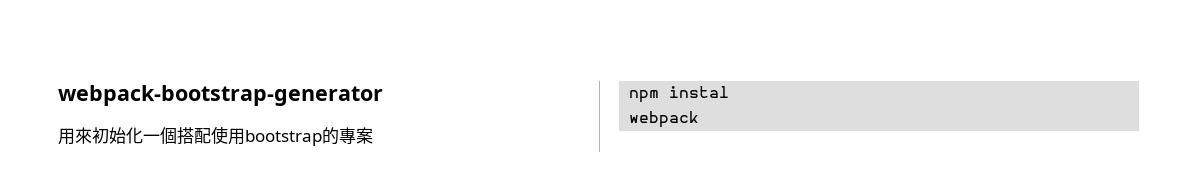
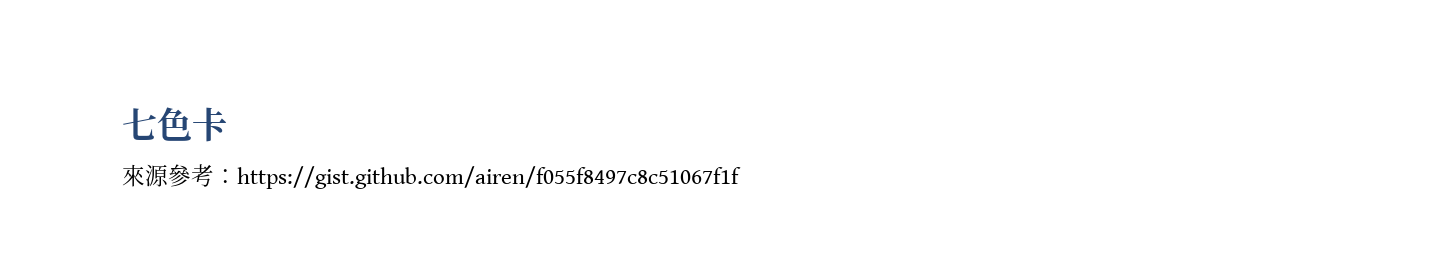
[58,85,383,106] [58,126,373,146] [629,86,730,103] [629,111,700,128] webpack-bootstrap-generator // 用來初始化一個搭配使用bootstrap的專案 // npm instal // webpack -> [122,107,227,142] [122,164,741,189] 七色卡 // 來源參考：https://gist.github.com/airen/f055f8497c8c51067f1f

